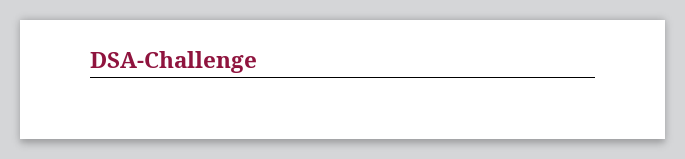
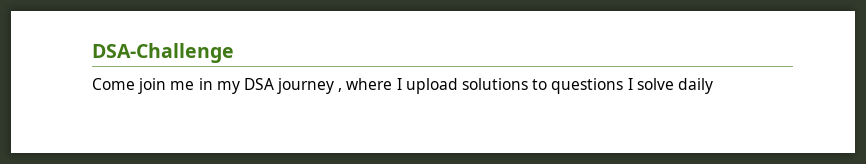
(257, 62) none -> [92,78,713,94] // Come join me in my DSA journey , where I upload solutions to questions I solve daily

